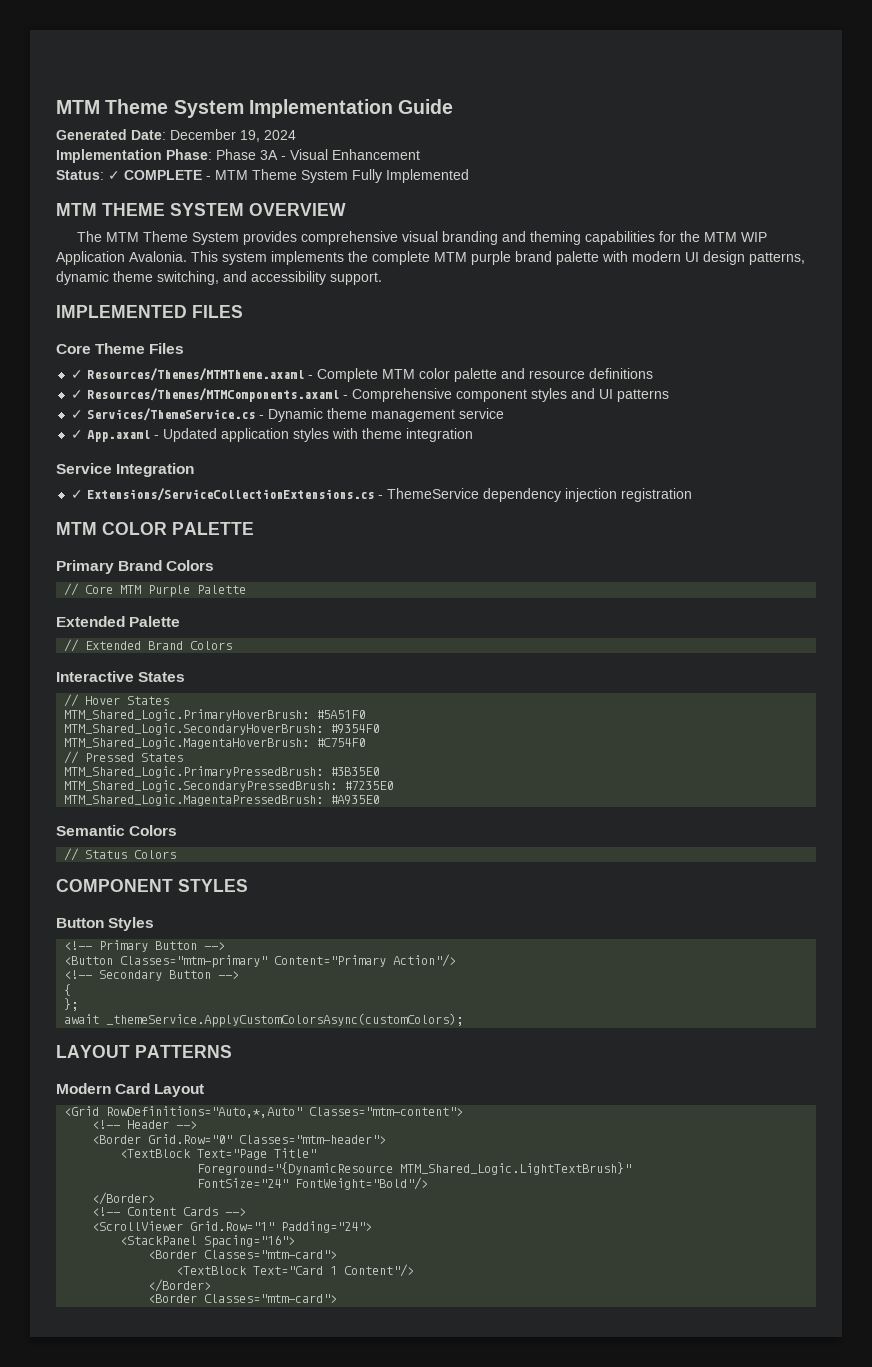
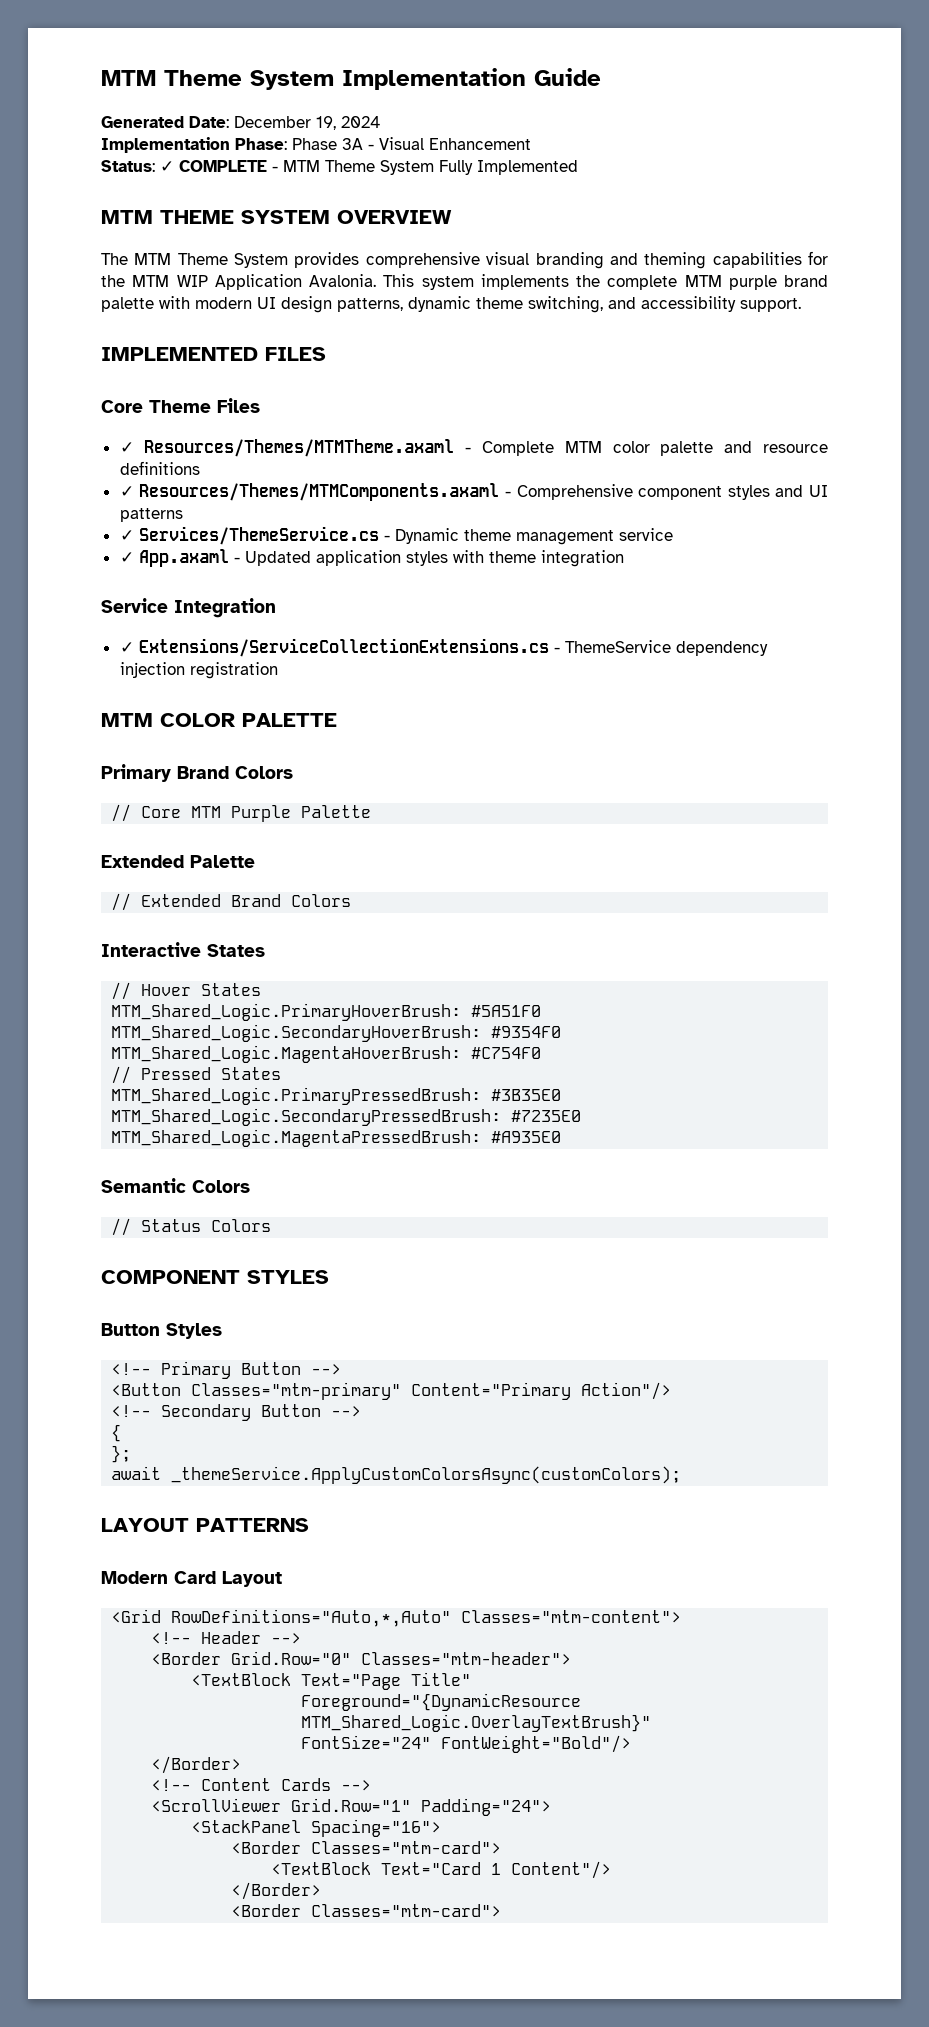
[400,1162,632,1175] MTM_Shared_Logic.LightTextBrush}" -> [301,1714,652,1732] MTM_Shared_Logic.OverlayTextBrush}"

